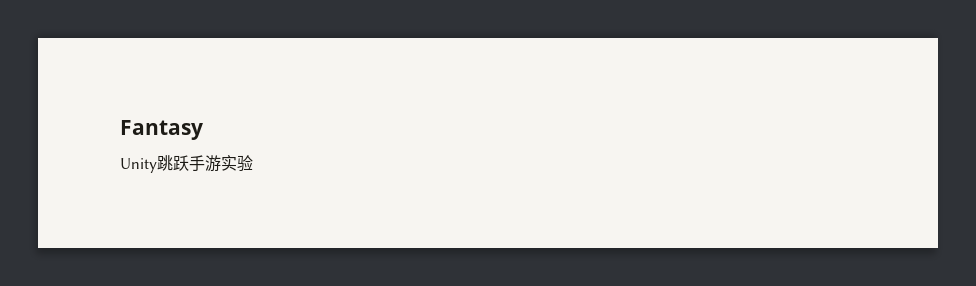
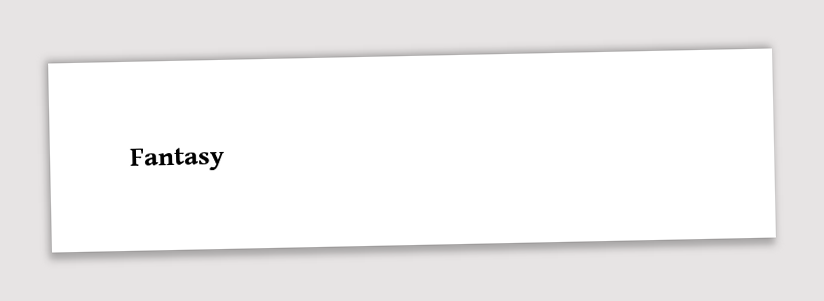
[120,155,253,173] // Unity跳跃手游实验 -> (225, 159) none

